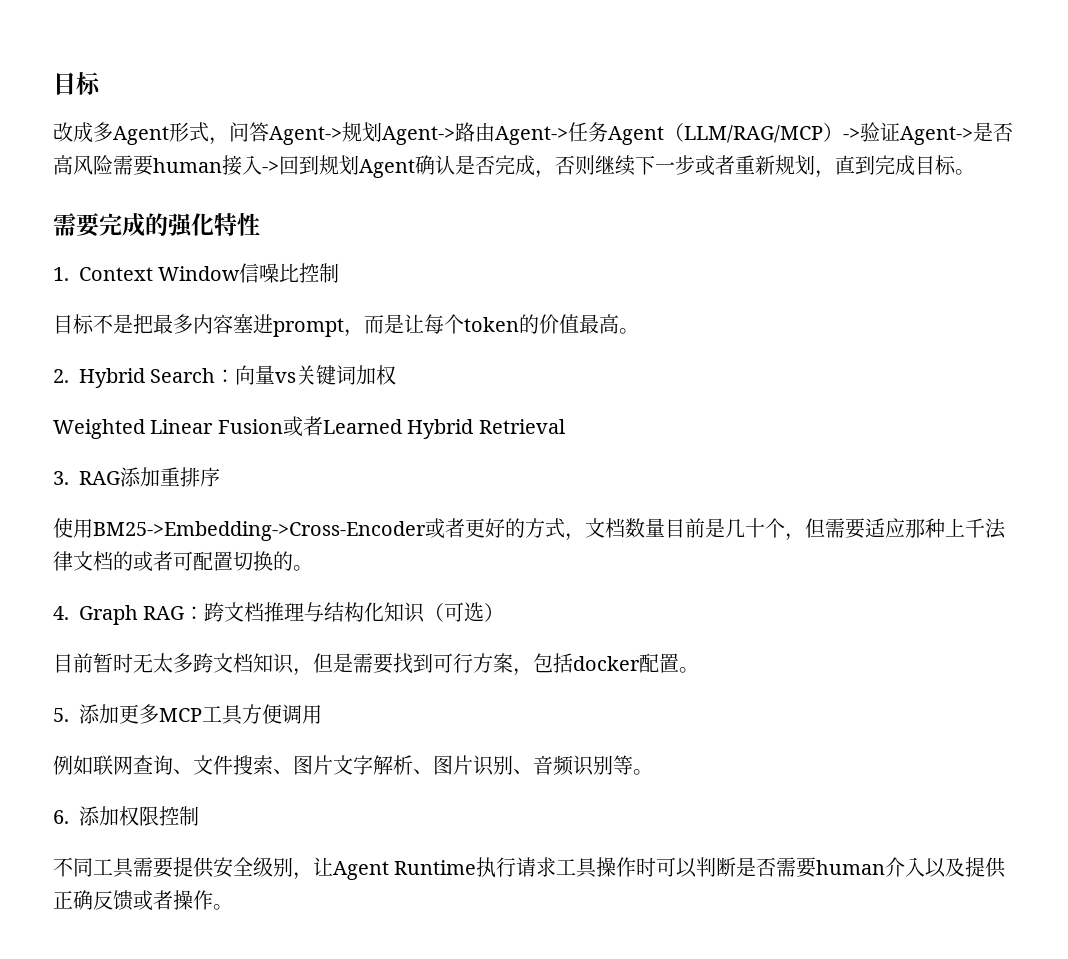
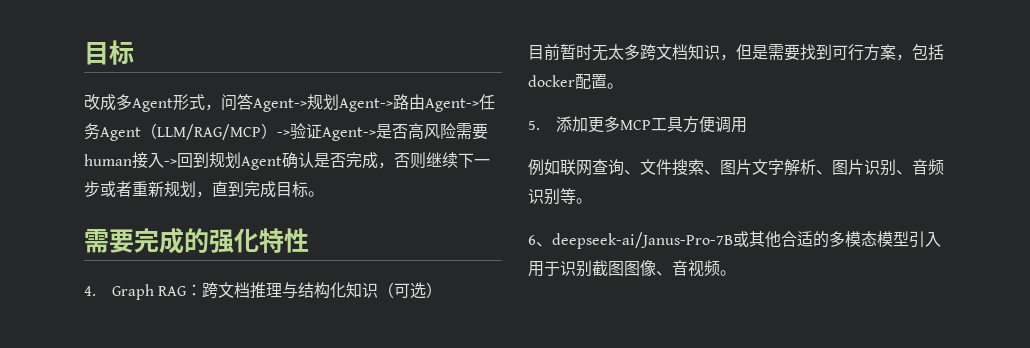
[53,263,340,283] [53,314,639,337] [53,365,397,388] [53,416,565,439] [53,467,220,487] [53,518,1006,541] [53,551,313,572] // 1. Context Window信噪比控制 // 目标不是把最多内容塞进prompt，而是让每个token的价值最高。 // 2. Hybrid Search：向量vs关键词加权 // Weighted Linear Fusion或者Learned Hybrid Retrieval // 3. RAG添加重排序 // 使用BM25->Embedding->Cross-Encoder或者更好的方式，文档数量目前是几十个，但需要适应那种上千法律文档的或者可配置切换的。 -> (309, 240) none
[53,806,199,826] [53,857,1007,880] [53,890,213,911] 6.添加权限控制 // 不同工具需要提供安全级别，让Agent Runtime执行请求工具操作时可以判断是否需要human介入以及提供正确反馈或者操作 -> [528,231,941,249] [528,260,720,277] 6、deepseek-ai/Janus-Pro-7B或其他合适的多模态模型引入用于识别截图图像、音视频

